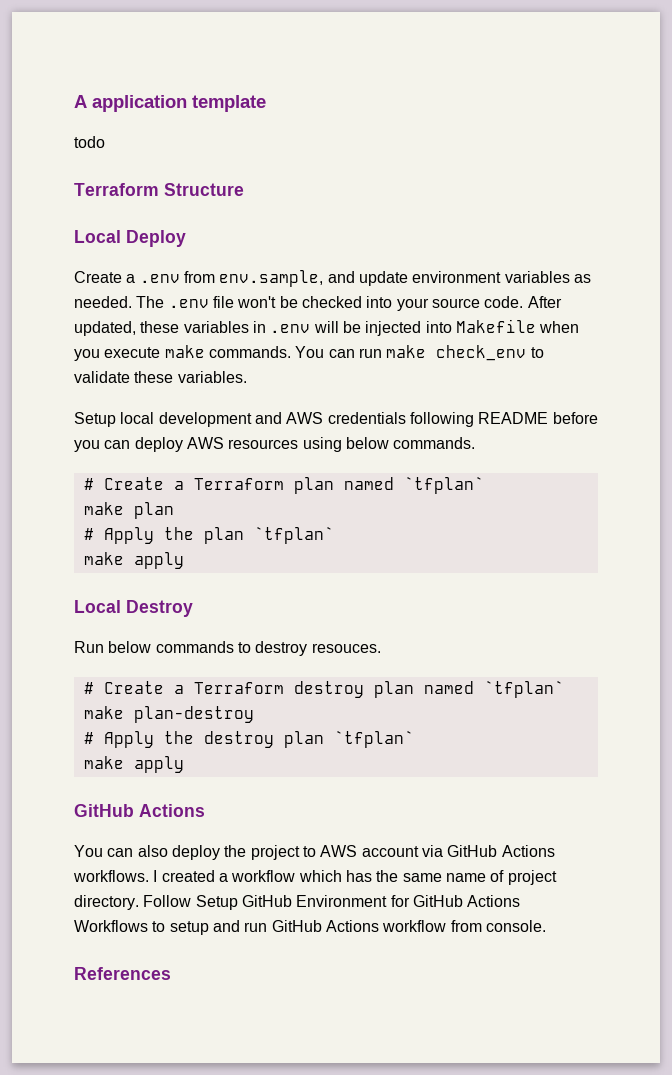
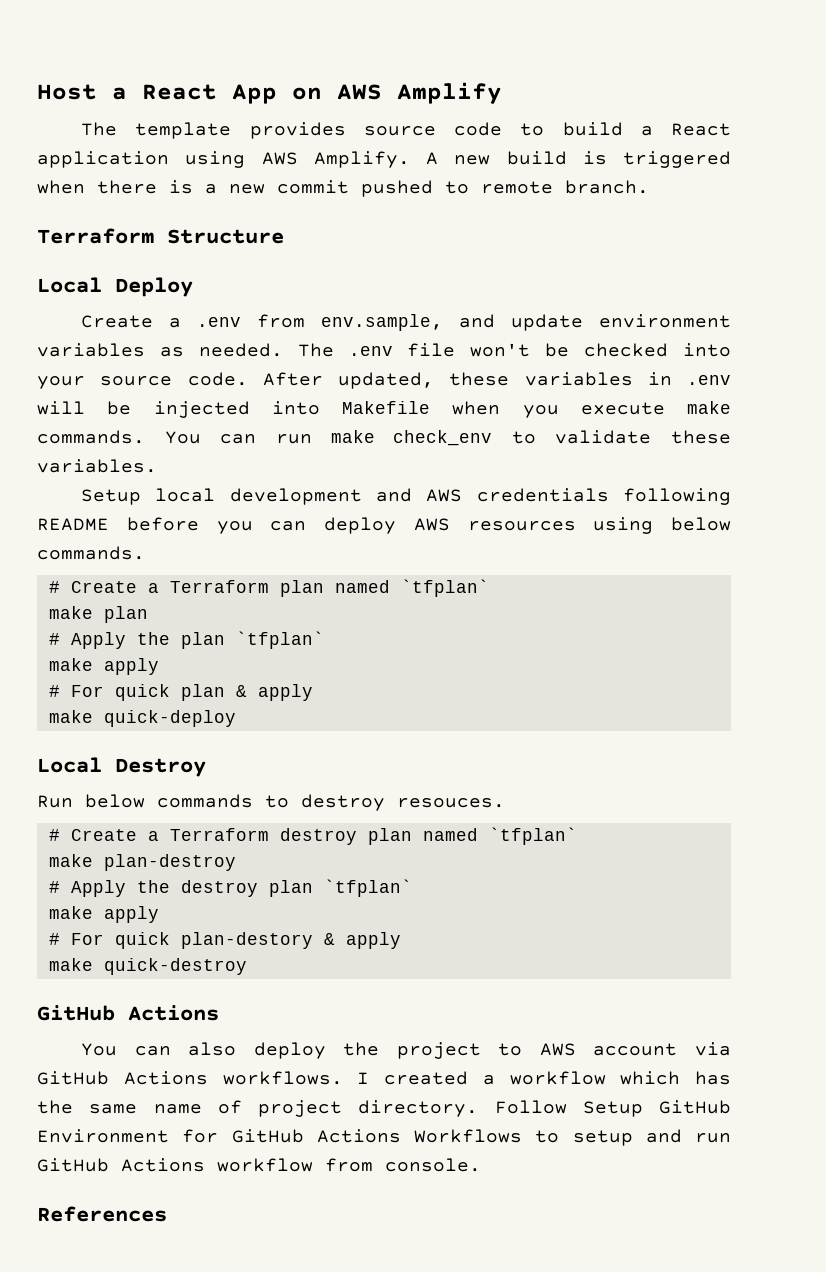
[74,95,266,112] [74,136,105,148] A application template // todo -> [37,82,502,104] [81,122,731,139] [37,151,731,168] [37,180,649,197] Host a React App on AWS Amplify // The template provides source code to build a React application using AWS Amplify. A new build is triggered when there is a new commit pushed to remote branch.
(184, 560) none -> [48,684,313,701] [48,710,236,727] // # For quick plan & apply // make quick-deploy
(184, 764) none -> [48,932,401,949] [48,958,247,975] // # For quick plan-destory & apply // make quick-destroy

